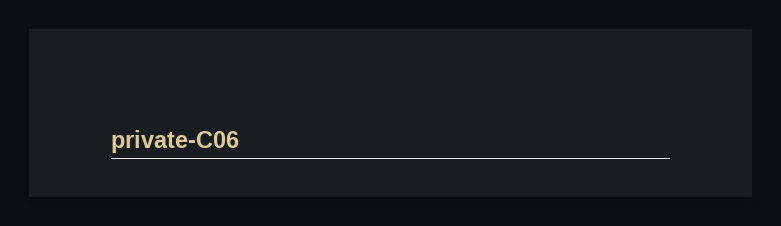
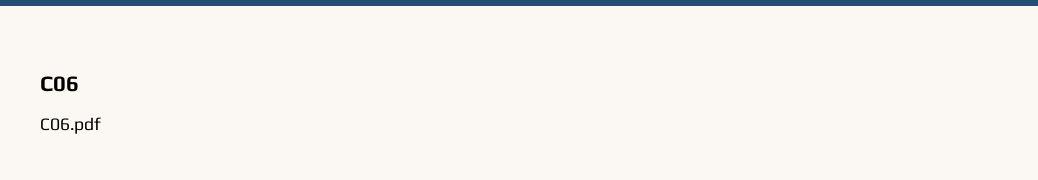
[111,130,239,153] private-C06 -> [40,76,79,92] [40,117,101,134] C06 // C06.pdf

